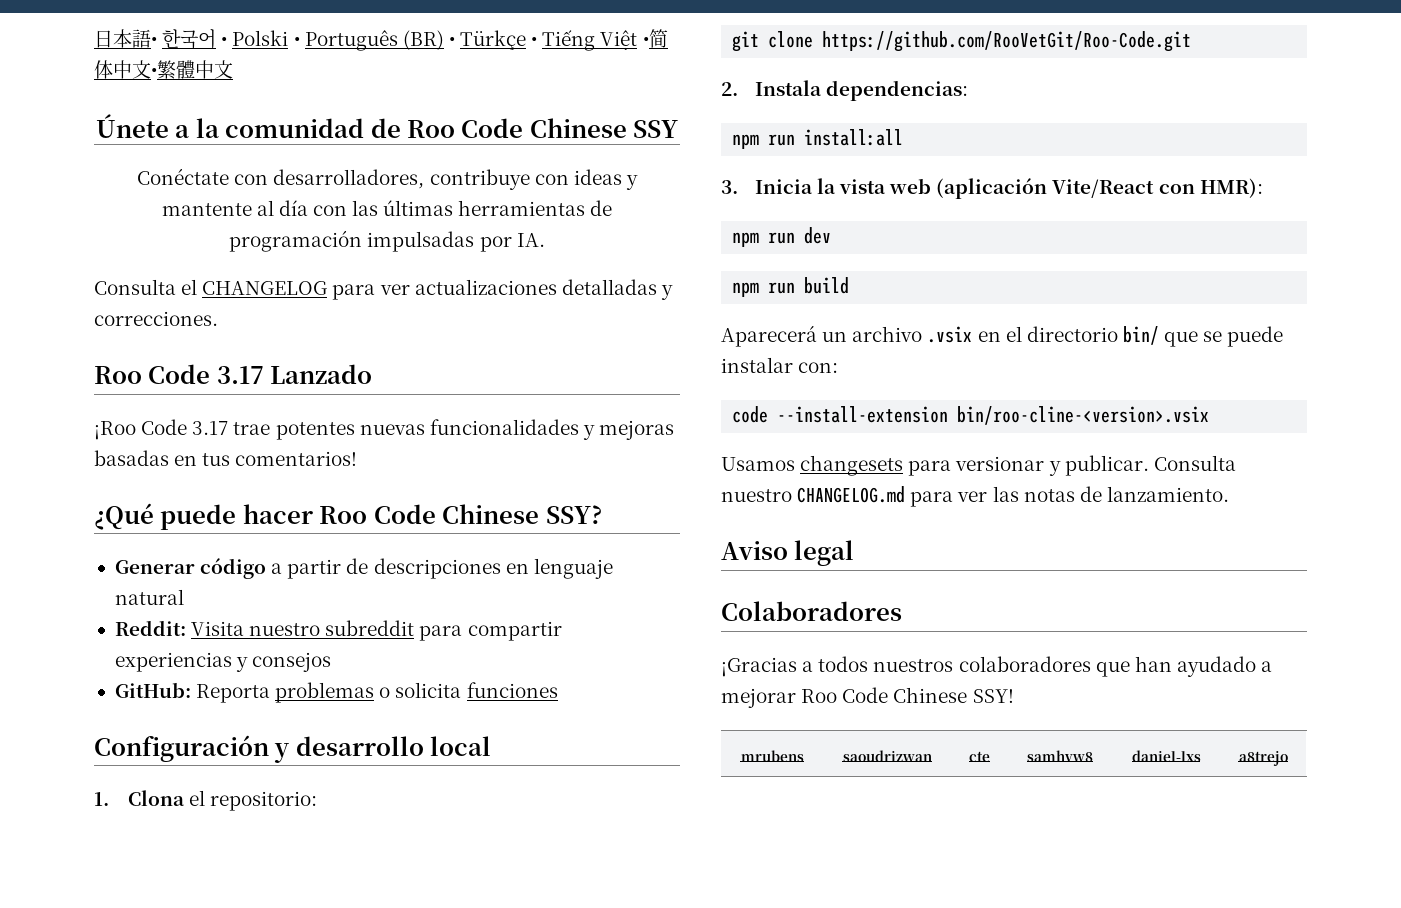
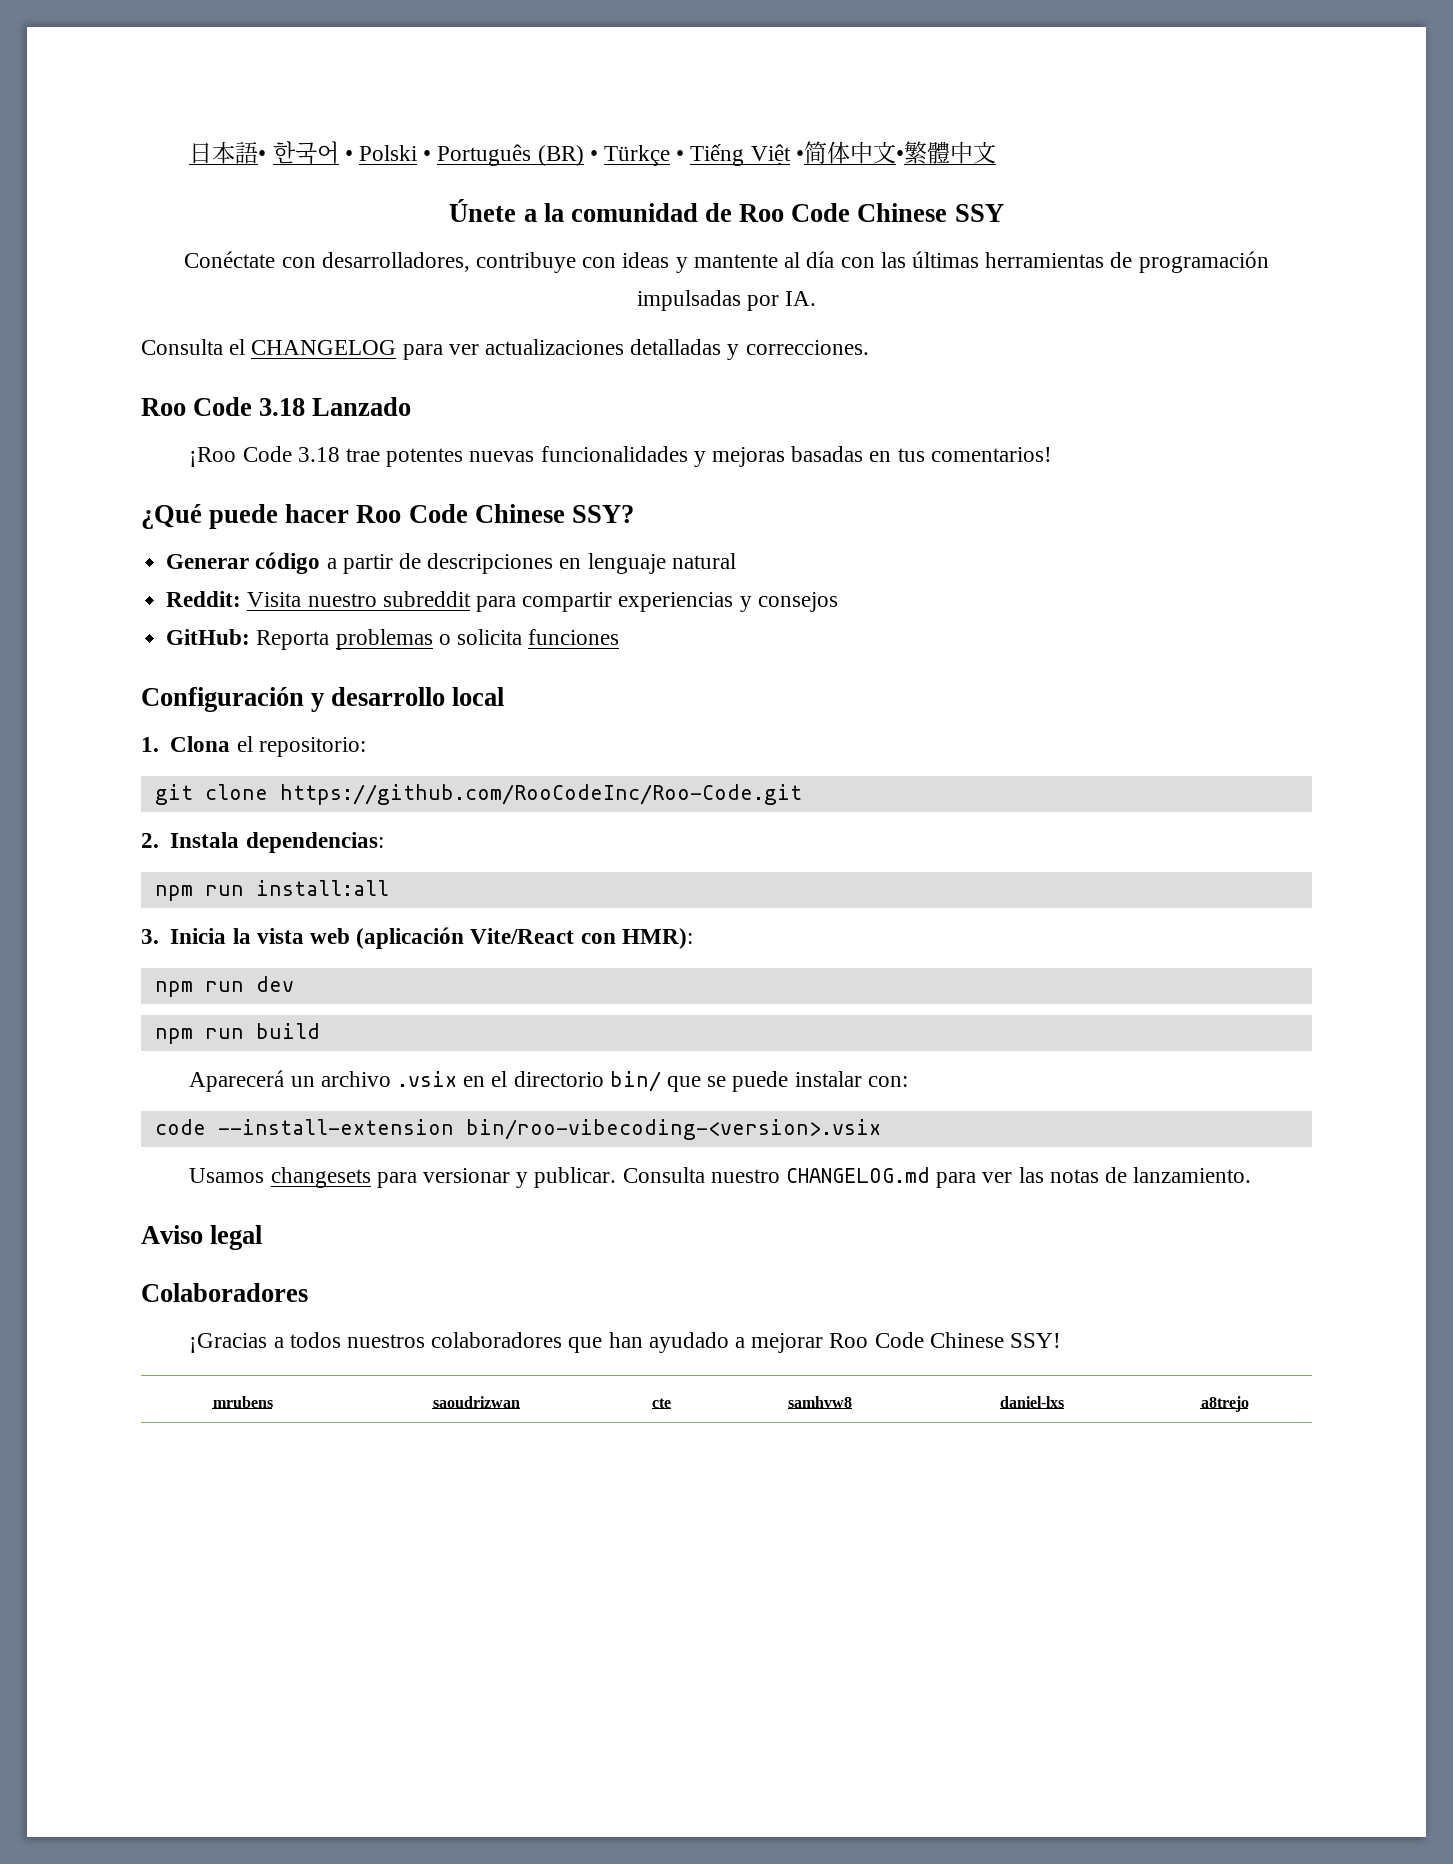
[216,366,264,384] 3.17 -> [259,398,306,416] 3.18
[192,421,229,435] 3.17 -> [297,447,340,462] 3.18
[822,31,1192,52] https://github.com/RooVetGit/Roo-Code.git -> [279,784,802,805] https://github.com/RooCodeInc/Roo-Code.git
[957,406,1210,425] bin/roo-cline-<version>.vsix -> [465,1119,881,1140] bin/roo-vibecoding-<version>.vsix

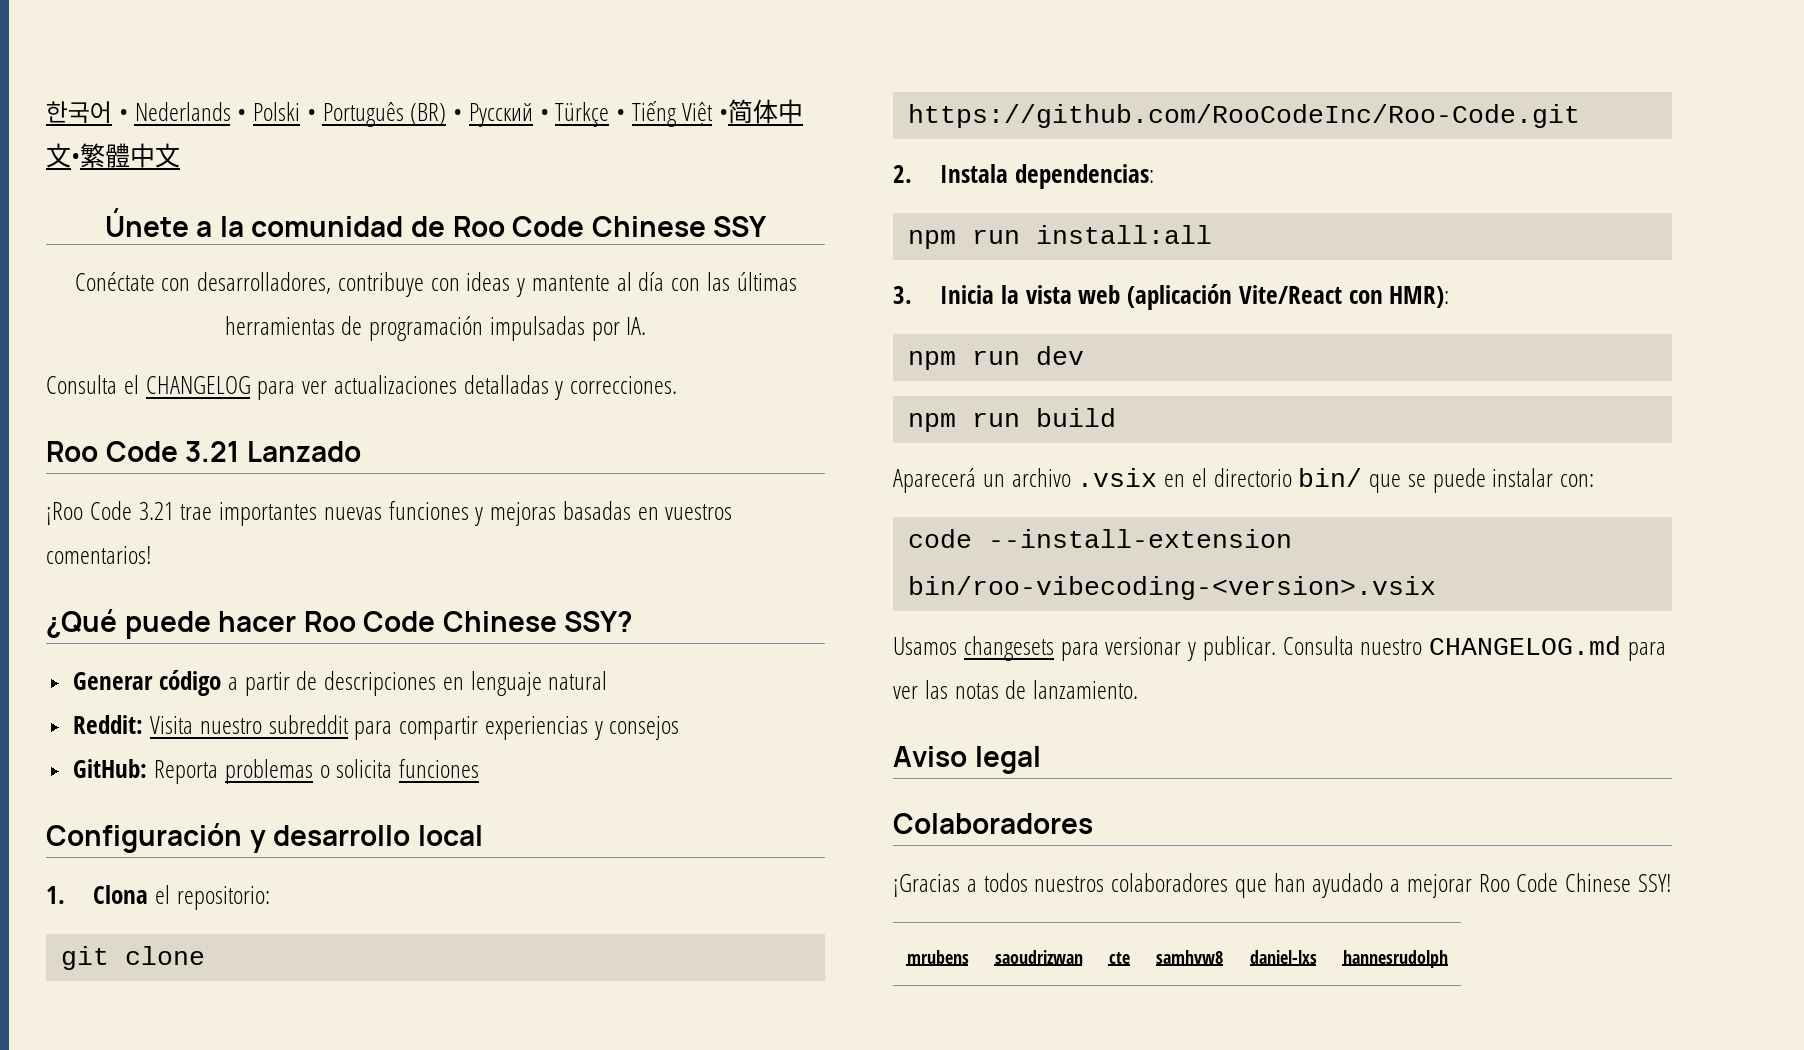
[189,141,339,165] 日本語• 한국어 -> [46,101,231,124] 한국어 • Nederlands
(598, 155) none -> [468,103,549,127] Русский •
[259,398,306,416] 3.18 -> [185,441,240,462] 3.21
[297,446,688,467] 3.18 trae potentes nuevas funcionalidades -> [138,501,469,526] 3.21 trae importantes nuevas funciones
[897,448,925,462] tus -> [665,504,733,520] vuestros
[1200,1396,1249,1412] a8trejo -> [1342,950,1448,968] hannesrudolph

